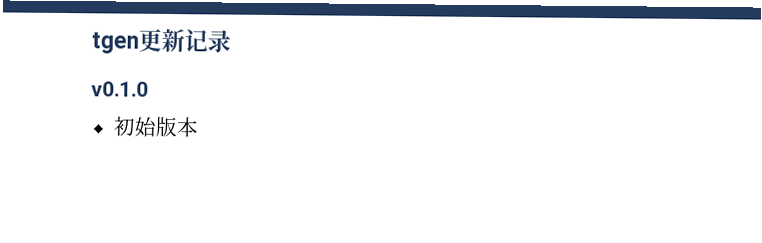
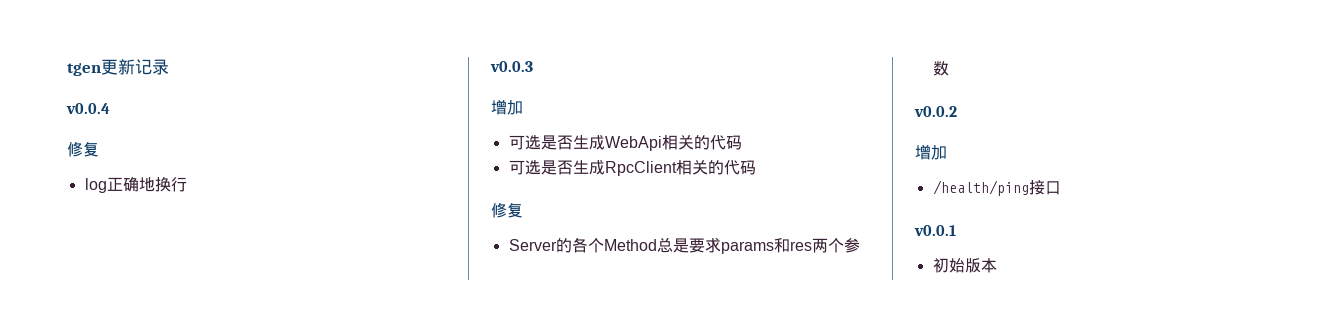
[91,81,149,97] v0.1.0 -> [66,103,110,114] [67,141,99,157] [84,177,187,193] [490,61,533,72] [491,99,523,115] [508,135,742,151] [508,160,756,176] [491,202,523,218] [508,237,860,254] [932,61,949,76] [914,106,957,117] [915,144,947,160] [932,180,1061,196] [914,225,956,236] v0.0.4 // 修复 // log正确地换行 // v0.0.3 // 增加 // 可选是否生成WebApi相关的代码 // 可选是否生成RpcClient相关的代码 // 修复 // Server的各个Method总是要求params和res两个参数 // v0.0.2 // 增加 // /health/ping接口 // v0.0.1

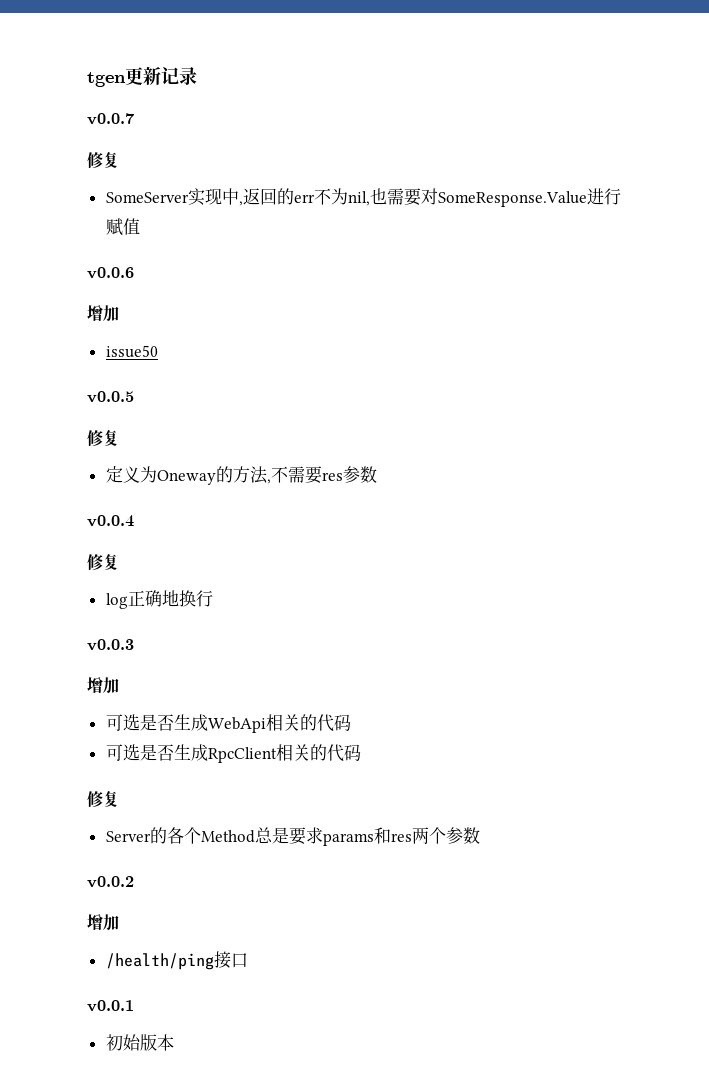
(169, 67) none -> [87,113,134,125] [87,151,119,169] [105,188,621,207] [105,218,140,236] [87,267,134,279] [87,305,119,322] [105,345,158,358] [87,391,134,403] [87,429,119,447] [105,466,377,485] // v0.0.7 // 修复 // SomeServer实现中,返回的err不为nil,也需要对SomeResponse.Value进行赋值 // v0.0.6 // 增加 // issue50 // v0.0.5 // 修复 // 定义为Oneway的方法,不需要res参数

